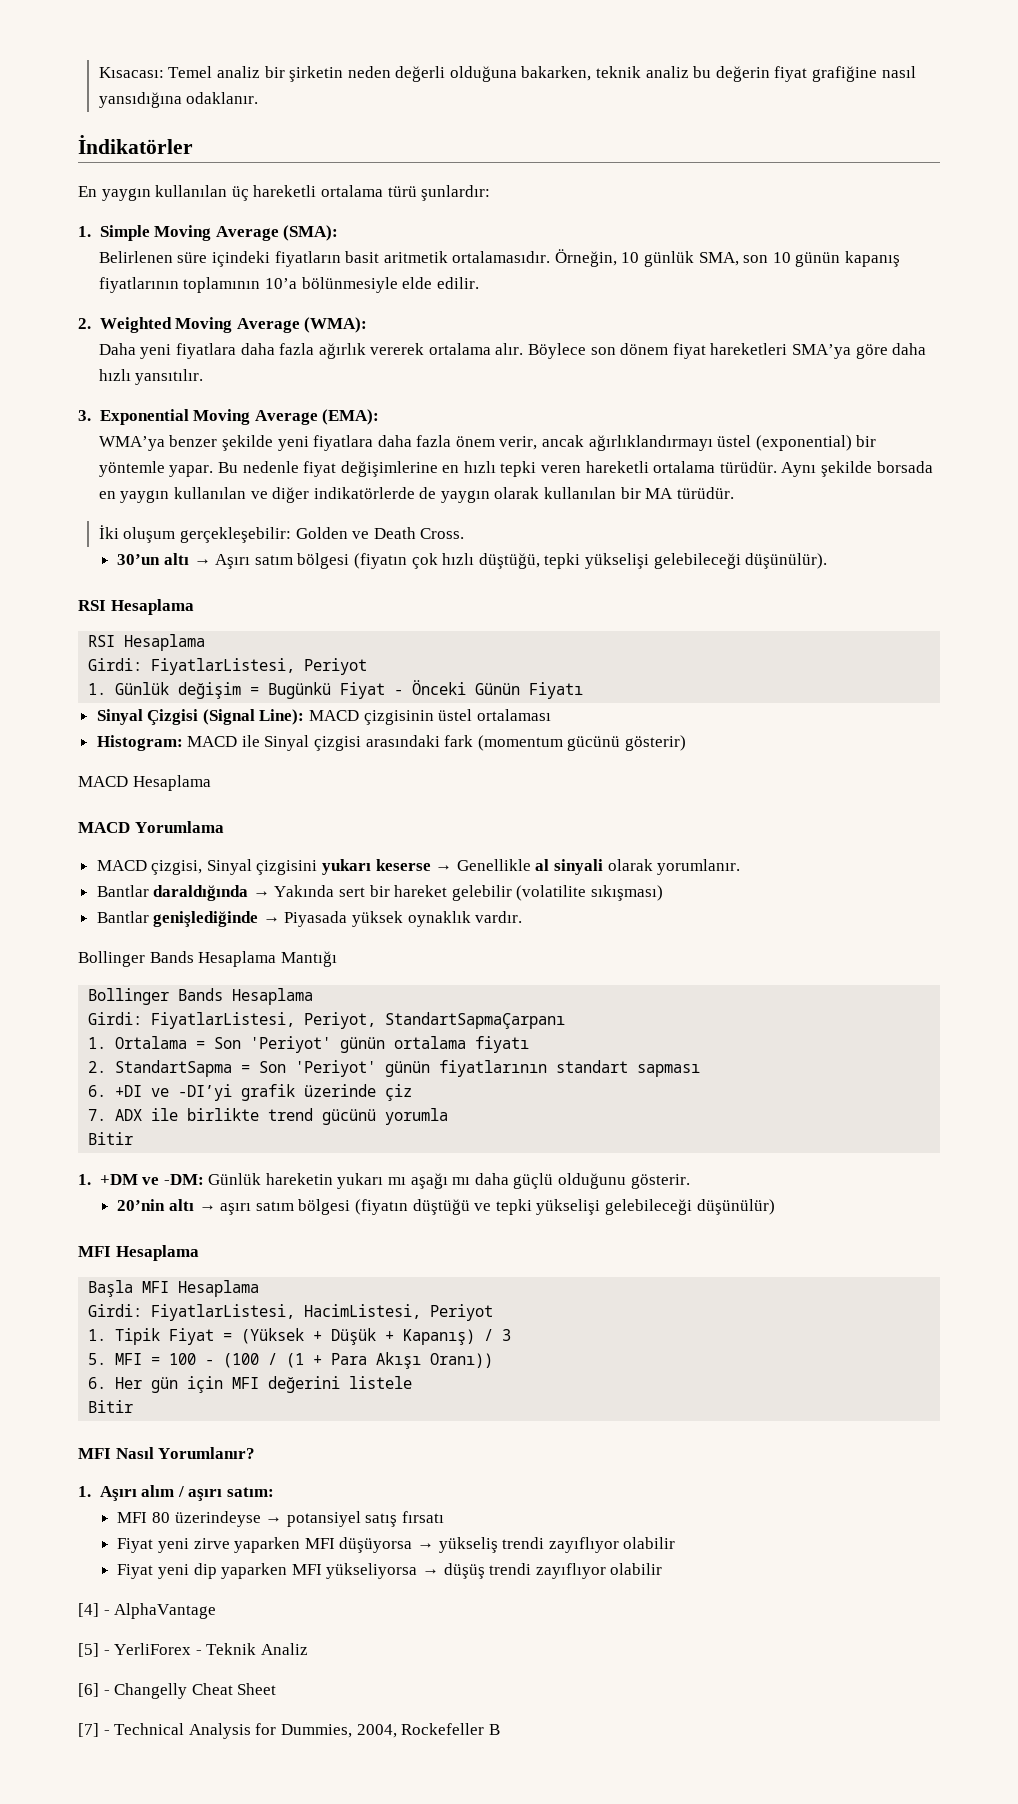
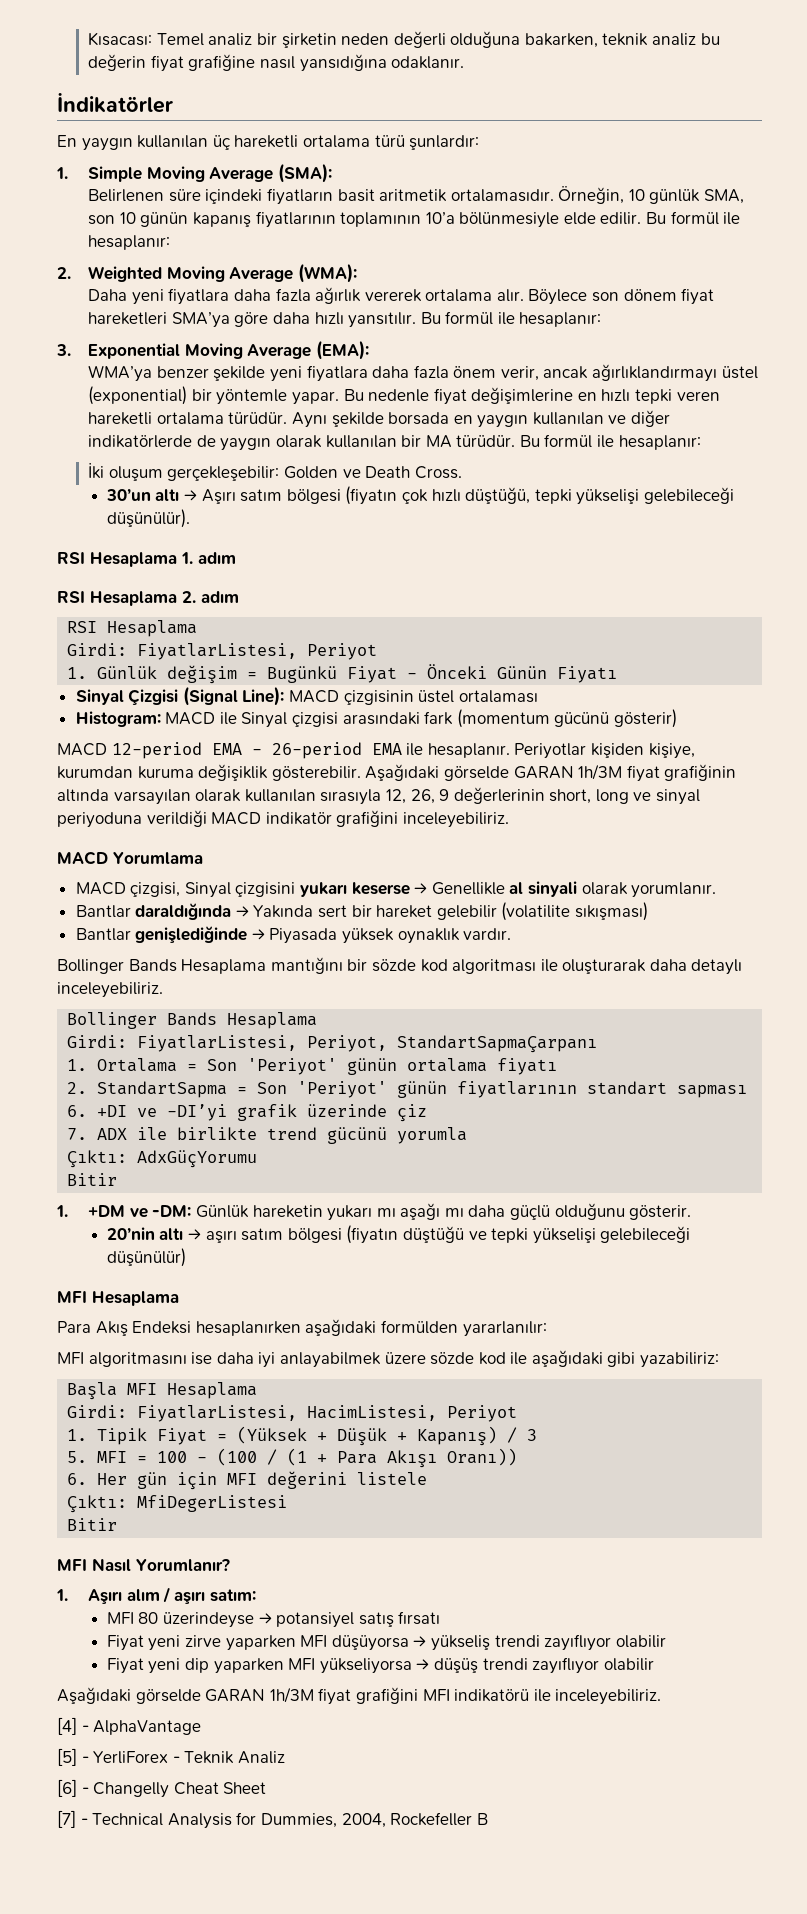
(479, 283) none -> [646,211,741,225] [88,235,171,250] Bu formül ile hesaplanır:
(204, 377) none -> [420,311,602,327] Bu formül ile hesaplanır:
(734, 493) none -> [519,434,701,450] Bu formül ile hesaplanır:
(194, 607) none -> [181,552,236,564] [57,591,239,606] 1. adım // RSI Hesaplama 2. adım
[132,775,211,791] Hesaplama -> [111,742,695,759] [57,764,737,782] [57,787,701,805] [57,810,509,828] 12-period EMA - 26-period EMA ile hesaplanır. Periyotlar kişiden kişiye, kurumdan kuruma değişiklik gösterebilir. Aşağıdaki görselde GARAN 1h/3M fiyat grafiğinin altında varsayılan olarak kullanılan sırasıyla 12, 26, 9 değerlerinin short, long ve sinyal periyoduna verildiği MACD indikatör grafiğini inceleyebiliriz.
[280,951,337,967] Mantığı -> [270,957,743,975] [57,982,163,998] mantığını bir sözde kod algoritması ile oluşturarak daha detaylı inceleyebiliriz.
(449, 1116) none -> [67,1150,258,1168] // Çıktı: AdxGüçYorumu
(199, 1253) none -> [57,1319,547,1337] [57,1350,720,1368] // Para Akış Endeksi hesaplanırken aşağıdaki formülden yararlanılır: // MFI algoritmasını ise daha iyi anlayabilmek üzere sözde kod ile aşağıdaki gibi yazabiliriz:
(413, 1382) none -> [67,1495,288,1513] // Çıktı: MfiDegerListesi
(663, 1569) none -> [57,1687,662,1705] // Aşağıdaki görselde GARAN 1h/3M fiyat grafiğini MFI indikatörü ile inceleyebiliriz.

